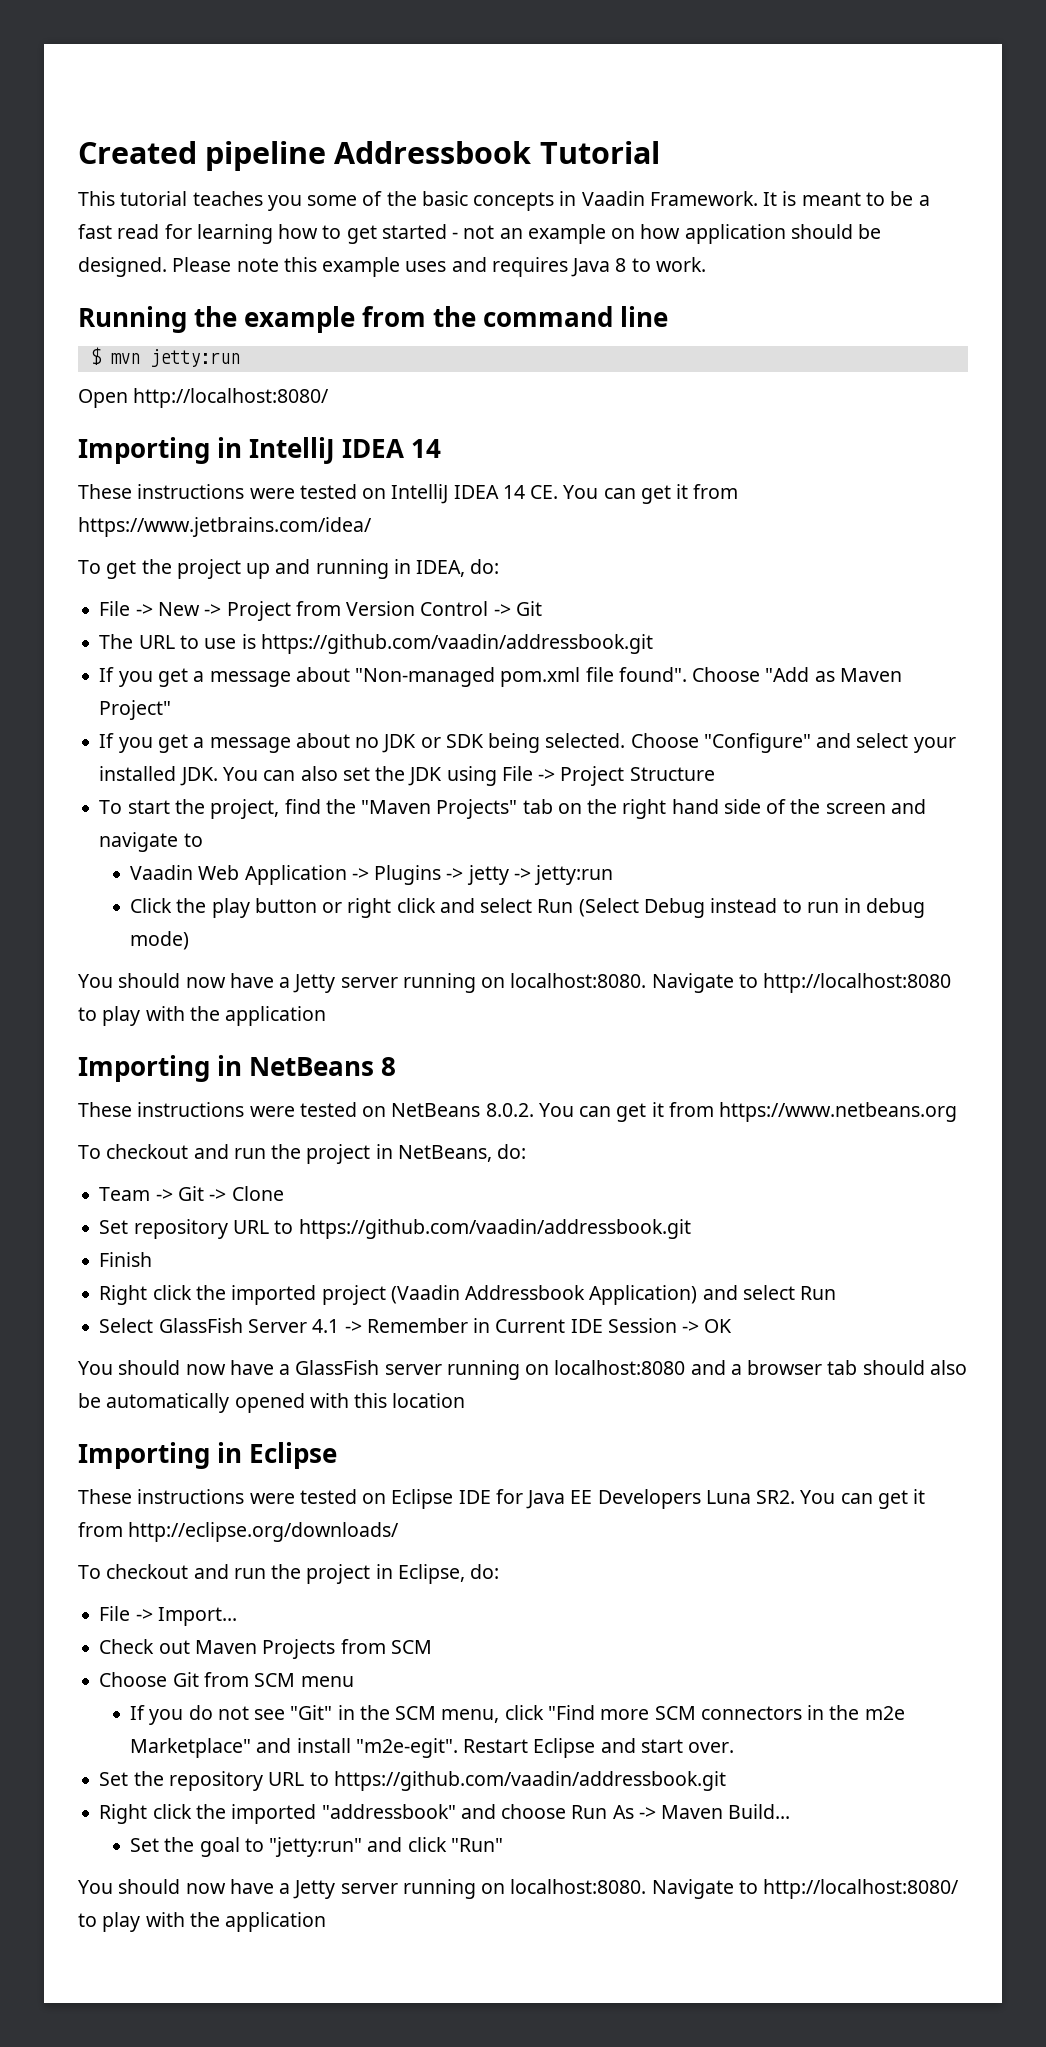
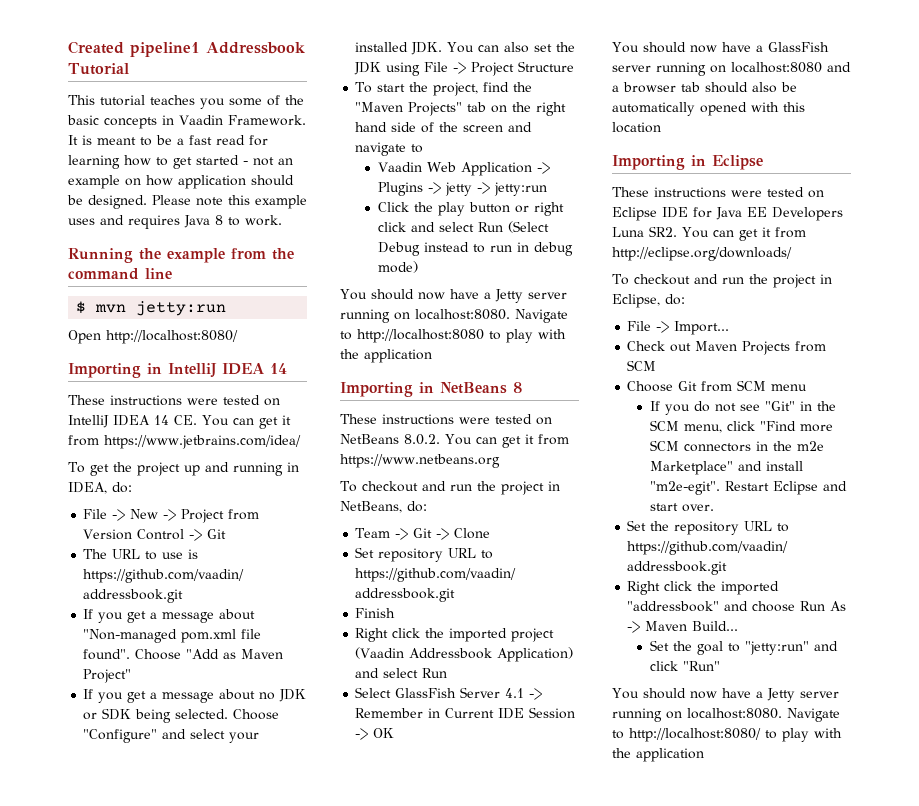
[205,141,327,171] pipeline -> [130,42,200,57] pipeline1

